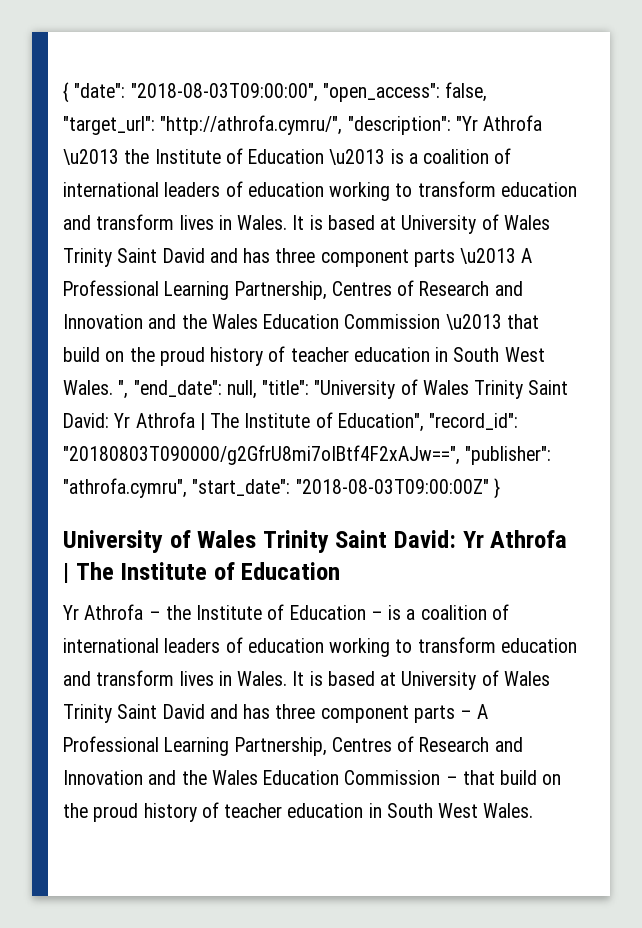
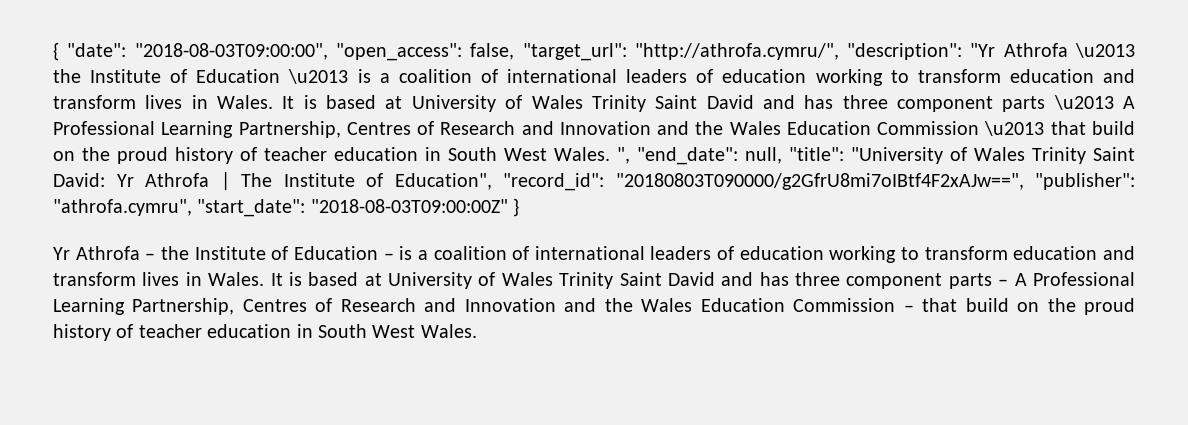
[63,530,568,553] [63,562,341,583] // University of Wales Trinity Saint David: Yr Athrofa | The Institute of Education -> (520, 207) none

